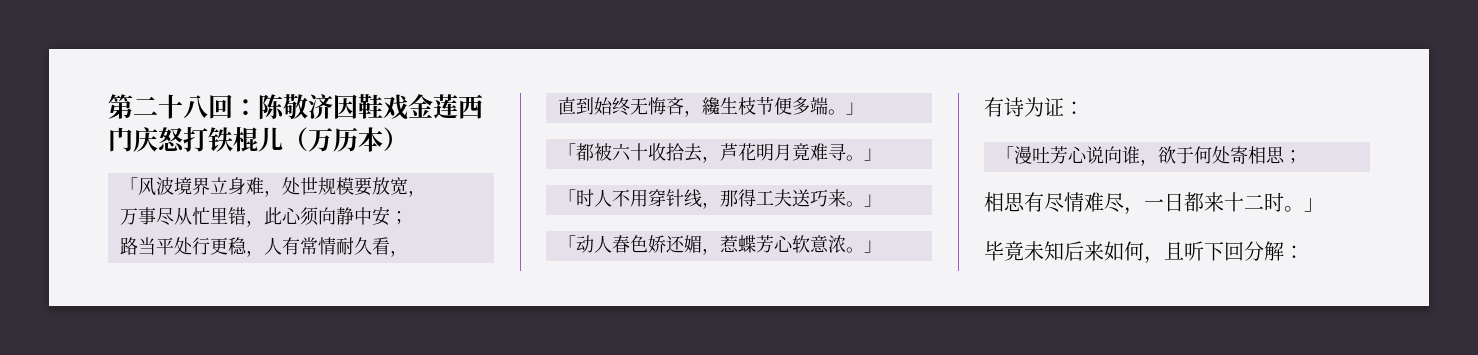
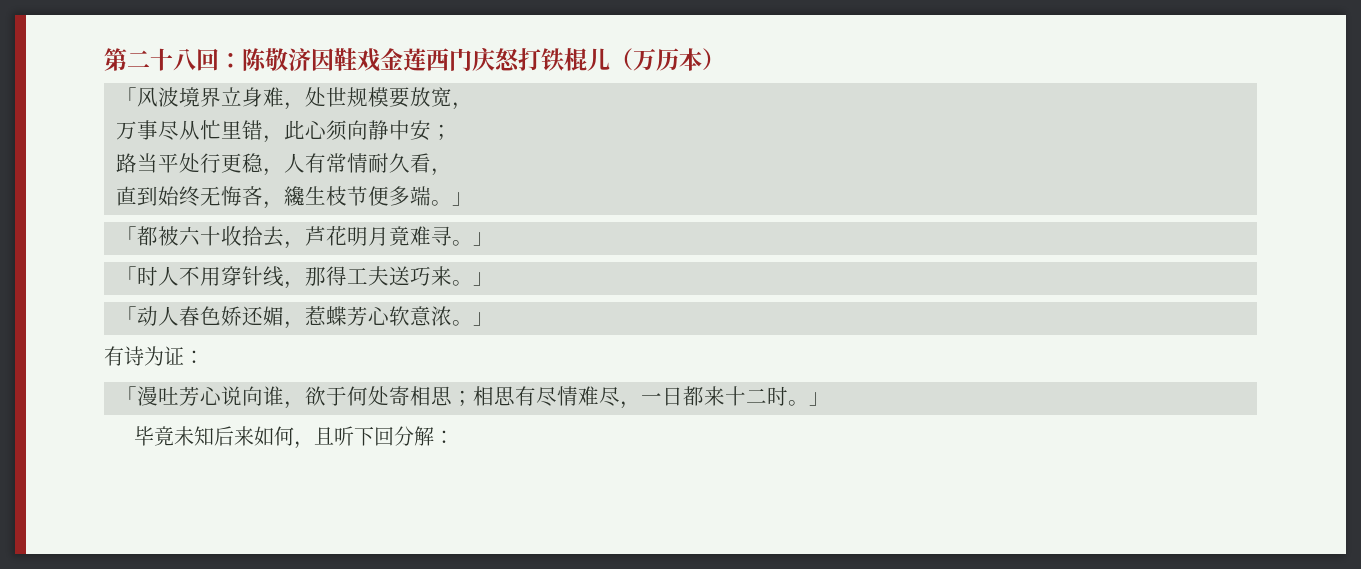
(1302, 157) // -> (473, 398) none

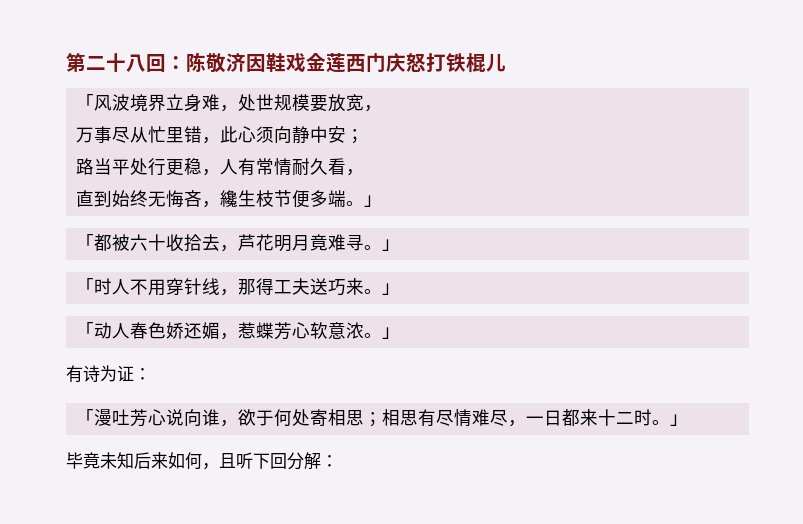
[610,48,725,71] （万历本） -> (506, 62) none

